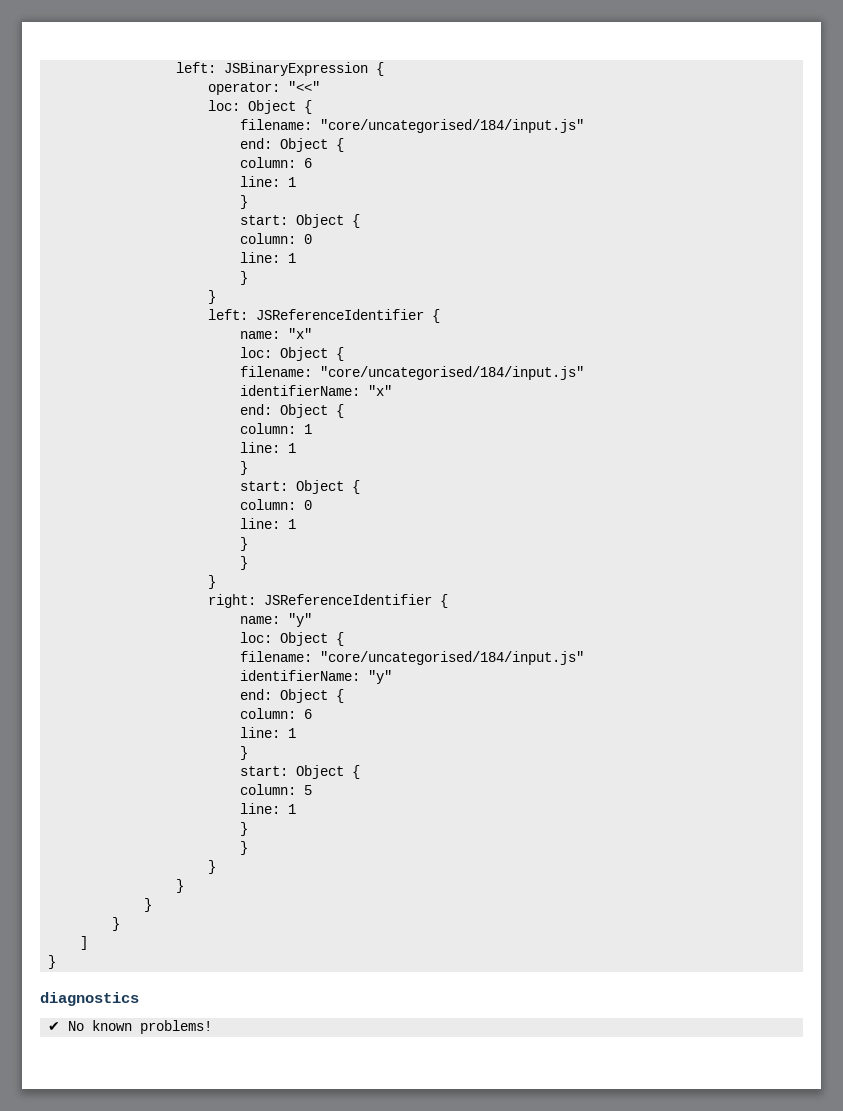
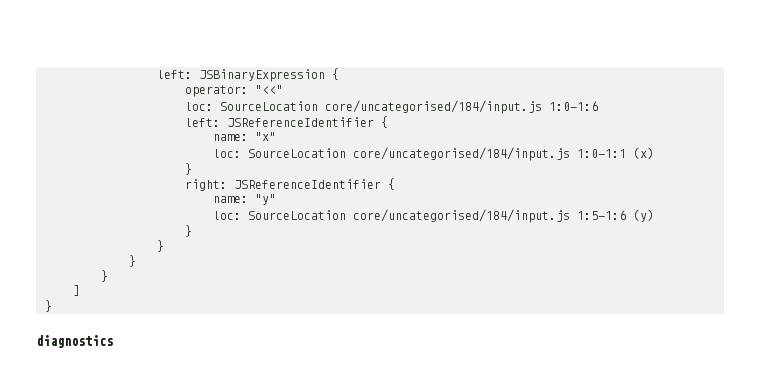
[248,100,313,114] [240,119,585,133] [240,138,345,152] [240,157,313,168] [240,176,297,187] [240,195,249,209] [240,214,361,228] [240,233,313,244] [240,252,297,263] [240,271,249,285] [208,290,217,304] Object { // filename: "core/uncategorised/184/input.js" // end: Object { // column: 6 // line: 1 // } // start: Object { // column: 0 // line: 1 // } // } -> [219,100,598,114] SourceLocation core/uncategorised/184/input.js 1:0-1:6
[280,347,345,361] [240,366,585,380] [240,385,393,396] [240,404,345,418] [240,423,313,434] [240,442,297,453] [240,461,249,475] [240,480,361,494] [240,499,313,510] [240,518,297,529] [240,537,249,551] [240,556,249,570] Object { // filename: "core/uncategorised/184/input.js" // identifierName: "x" // end: Object { // column: 1 // line: 1 // } // start: Object { // column: 0 // line: 1 // } // } -> [247,147,654,161] SourceLocation core/uncategorised/184/input.js 1:0-1:1 (x)
[280,632,345,646] [240,651,585,665] [240,670,393,684] [240,689,345,703] [240,708,313,719] [240,727,297,738] [240,746,249,760] [240,765,361,779] [240,784,313,795] [240,803,297,814] [240,822,249,836] [240,841,249,855] Object { // filename: "core/uncategorised/184/input.js" // identifierName: "y" // end: Object { // column: 6 // line: 1 // } // start: Object { // column: 5 // line: 1 // } // } -> [247,209,654,223] SourceLocation core/uncategorised/184/input.js 1:5-1:6 (y)
[48,1020,213,1034] // ✔ No known problems! -> (113, 341) none

